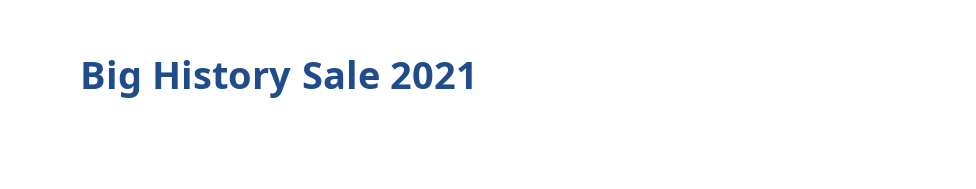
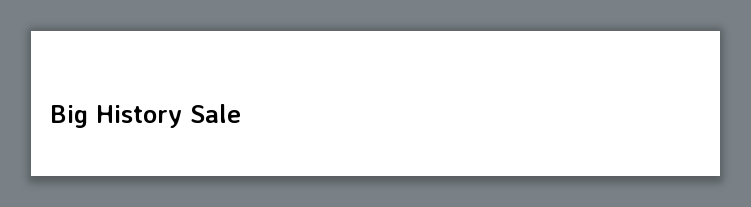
[389,62,478,89] 2021 -> (241, 113) none

